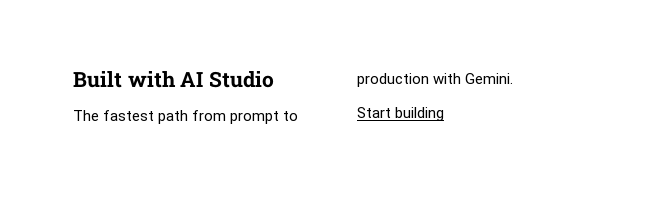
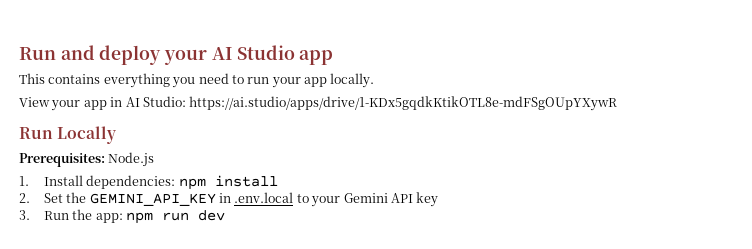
[73,71,275,88] [73,110,299,124] [357,73,514,87] [357,107,445,121] Built with AI Studio // The fastest path from prompt to production with Gemini. // Start building -> [19,45,334,65] [19,73,375,88] [19,96,618,111] [19,126,117,144] [19,152,155,167] [19,175,278,190] [19,192,439,207] [19,209,226,224] Run and deploy your AI Studio app // This contains everything you need to run your app locally. // View your app in AI Studio: https://ai.studio/apps/drive/1-KDx5gqdkKtikOTL8e-mdFSgOUpYXywR // Run Locally // Prerequisites: Node.js // 1. Install dependencies: npm install // 2. Set the GEMINI_API_KEY in .env.local to your Gemini API key // 3. Run the app: npm run dev

